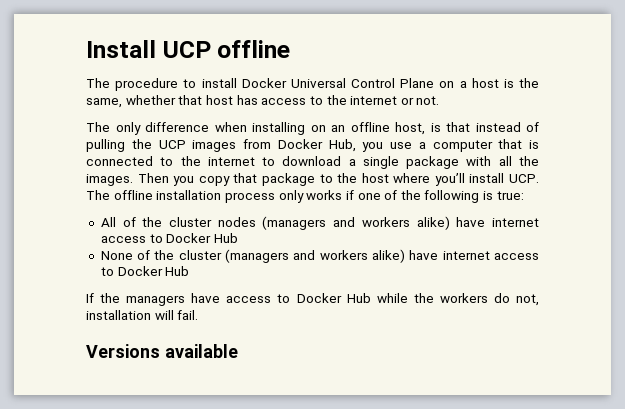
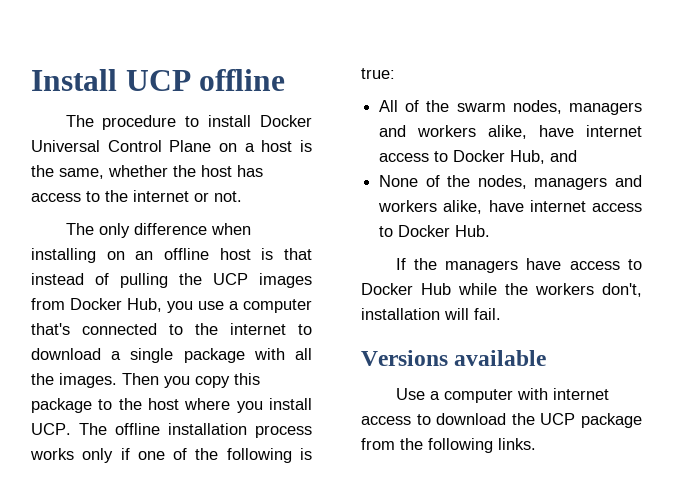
[178,95,203,105] that -> [173,165,196,177] the
[395,122,425,135] host, -> [219,248,251,260] host
[498,139,539,149] that is -> [31,323,70,335] that's
[233,173,258,183] that -> [234,373,260,385] this
[434,173,465,186] you’ll -> [236,401,263,413] you
[278,190,343,203] only works -> [30,448,114,463] works only
[168,216,539,230] [100,233,238,243] cluster nodes (managers and workers alike) have internet access to Docker Hub -> [456,100,642,115] [379,125,642,139] [379,150,578,164] swarm nodes, managers and workers alike, have internet access to Docker Hub, and
[178,249,539,263] [100,266,190,276] cluster (managers and workers alike) have internet access to Docker Hub -> [477,175,642,190] [378,200,642,214] [379,225,491,237] nodes, managers and workers alike, have internet access to Docker Hub.
[493,293,539,306] do not, -> [602,283,642,297] don't,
(238, 351) none -> [395,388,609,403] [361,413,642,428] [361,438,536,453] // Use a computer with internet access to download the UCP package from the following links.

